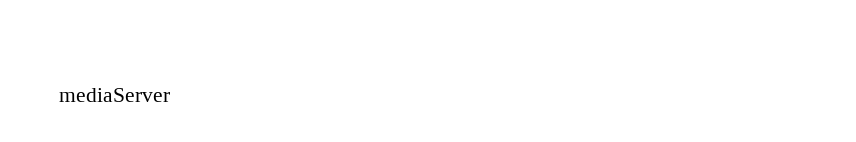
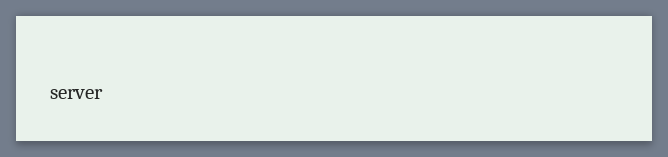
[59,88,170,102] mediaServer -> [50,89,103,99] server

